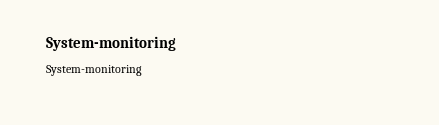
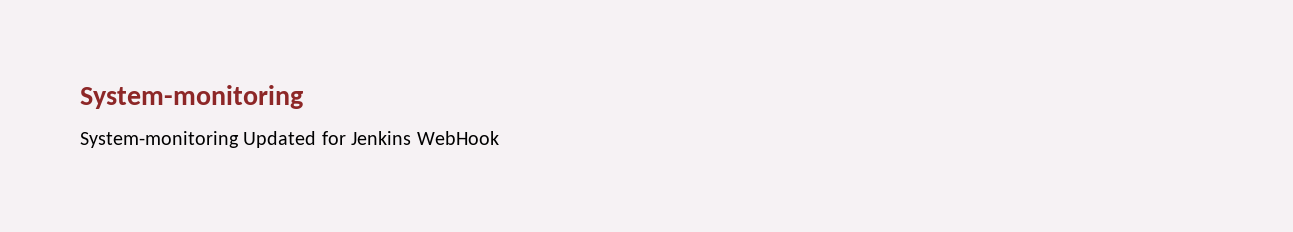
(142, 70) none -> [243,131,499,148] Updated for Jenkins WebHook

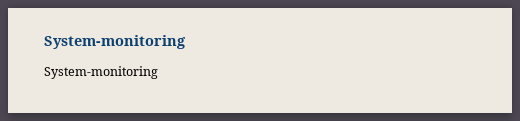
[243,131,499,148] Updated for Jenkins WebHook -> (158, 72) none

